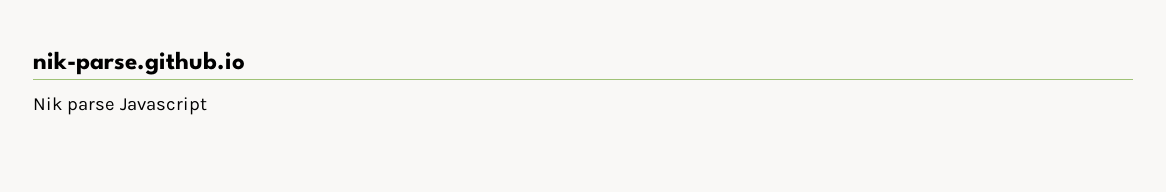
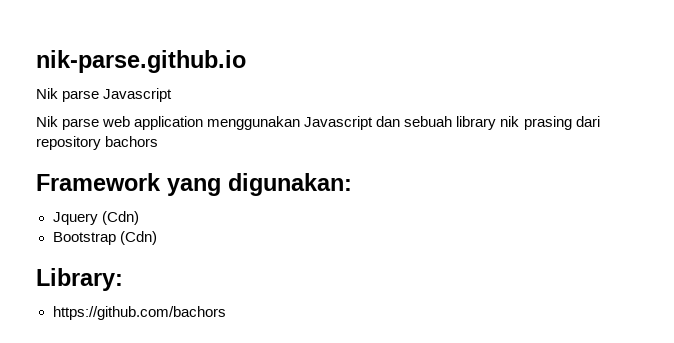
(207, 106) none -> [36,116,600,130] [36,136,159,150] [36,173,352,196] [52,211,139,225] [52,231,157,245] [36,268,123,291] [52,306,226,320] // Nik parse web application menggunakan Javascript dan sebuah library nik prasing dari repository bachors // Framework yang digunakan: // Jquery (Cdn) // Bootstrap (Cdn) // Library: // https://github.com/bachors

